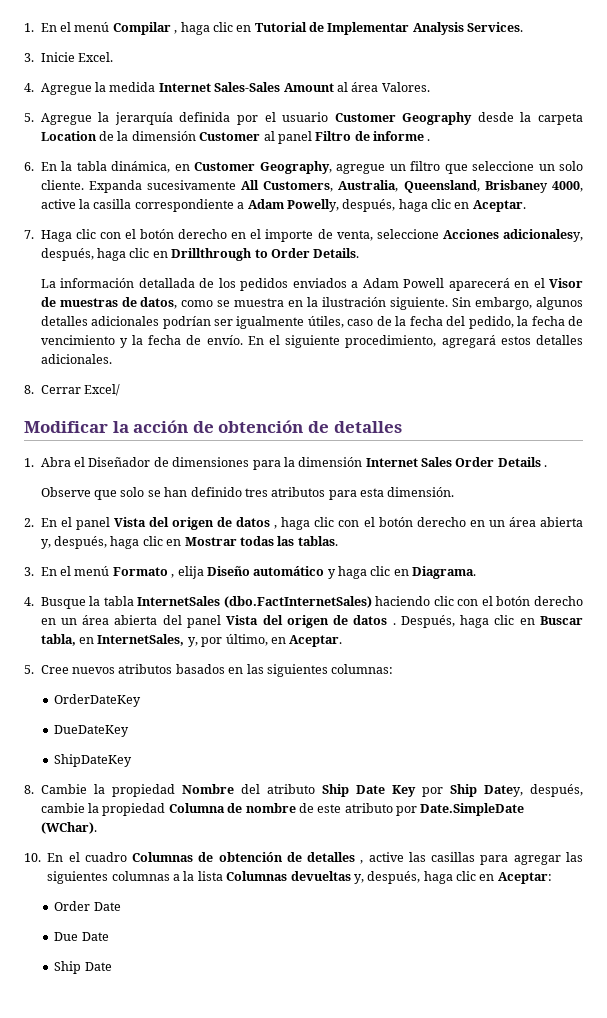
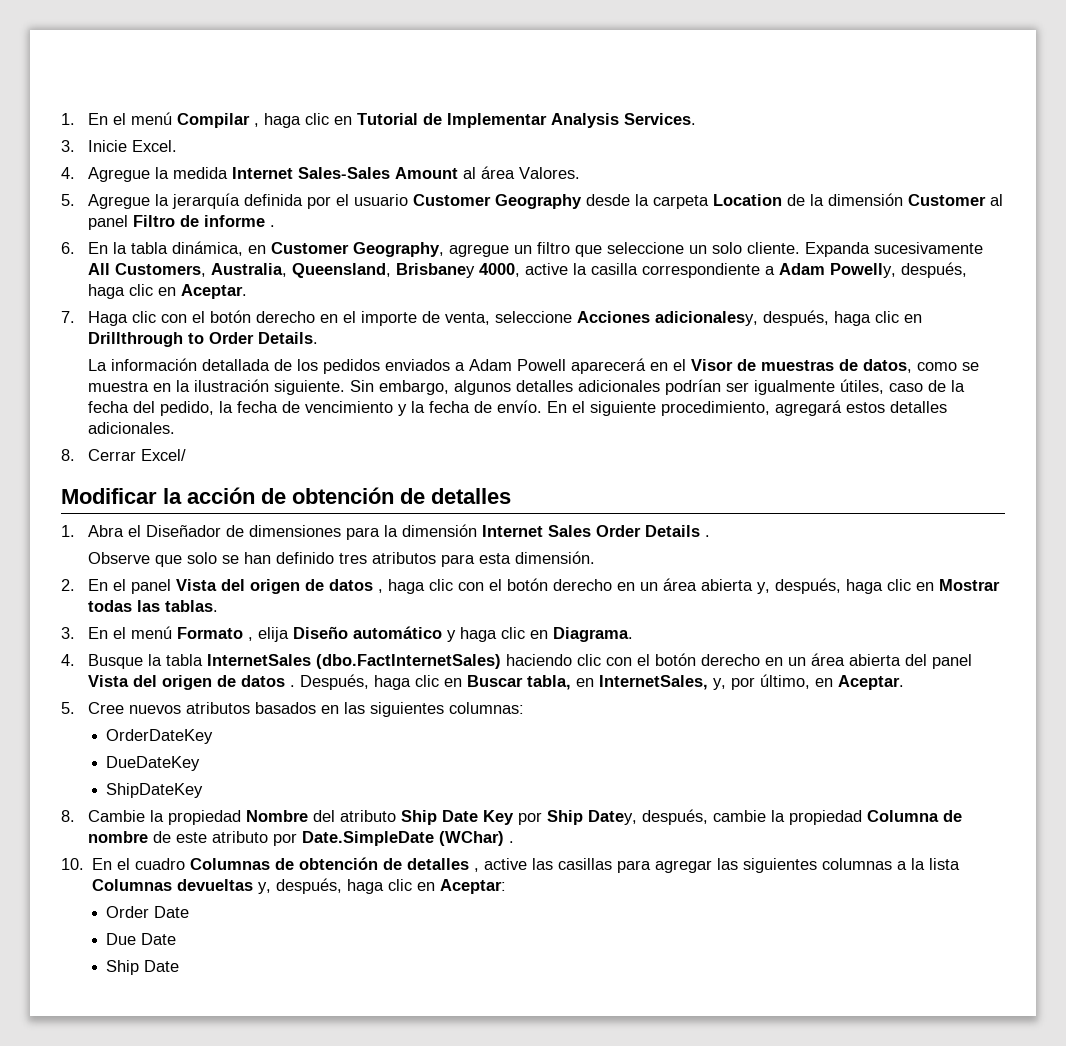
[40,822,97,834] (WChar). -> [439,831,515,846] (WChar) .

